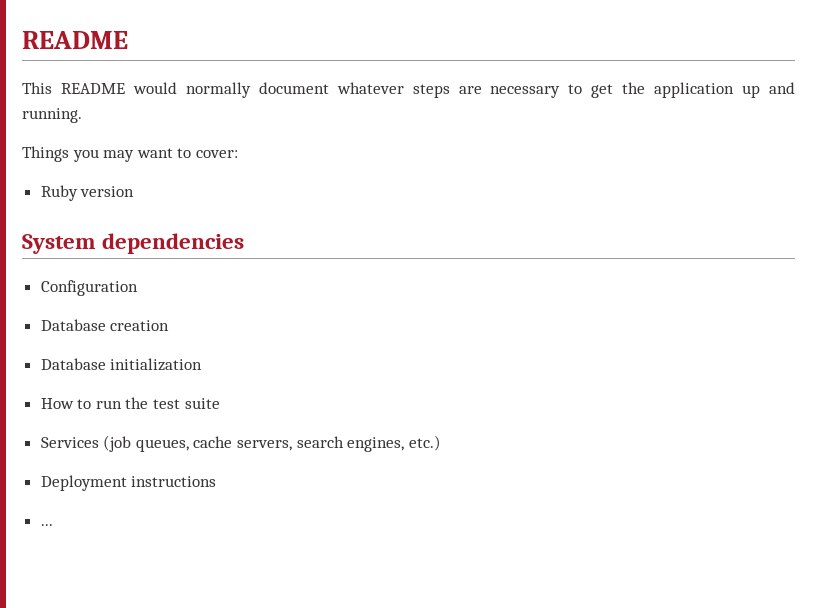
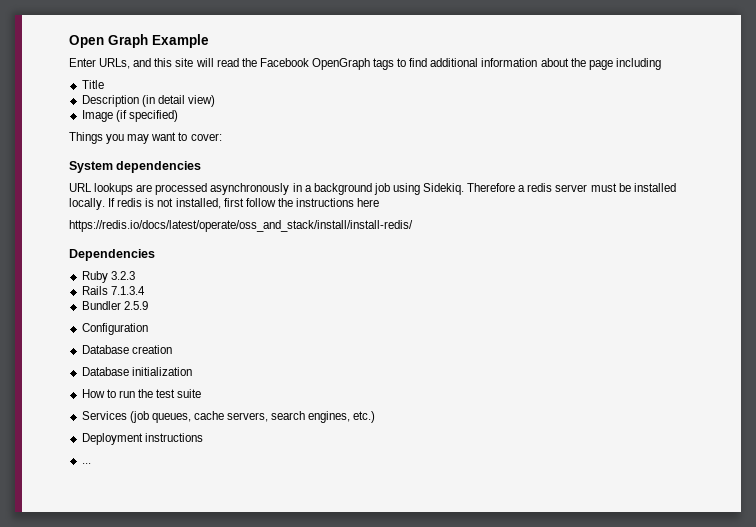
[22,31,128,49] [22,82,796,98] [22,108,82,123] README // This README would normally document whatever steps are necessary to get the application up and running. -> [69,34,209,48] [69,58,661,70] [81,80,104,89] [81,95,215,107] [81,110,178,122] Open Graph Example // Enter URLs, and this site will read the Facebook OpenGraph tags to find additional information about the page including // Title // Description (in detail view) // Image (if specified)
[40,185,135,201] // Ruby version -> (222, 137) none
(245, 243) none -> [69,183,676,195] [69,198,380,210] [69,220,413,232] [69,249,155,261] [81,271,135,283] [81,286,145,295] [81,301,148,310] // URL lookups are processed asynchronously in a background job using Sidekiq. Therefore a redis server must be installed locally. If redis is not installed, first follow the instructions here // https://redis.io/docs/latest/operate/oss_and_stack/install/install-redis/ // Dependencies // Ruby 3.2.3 // Rails 7.1.3.4 // Bundler 2.5.9

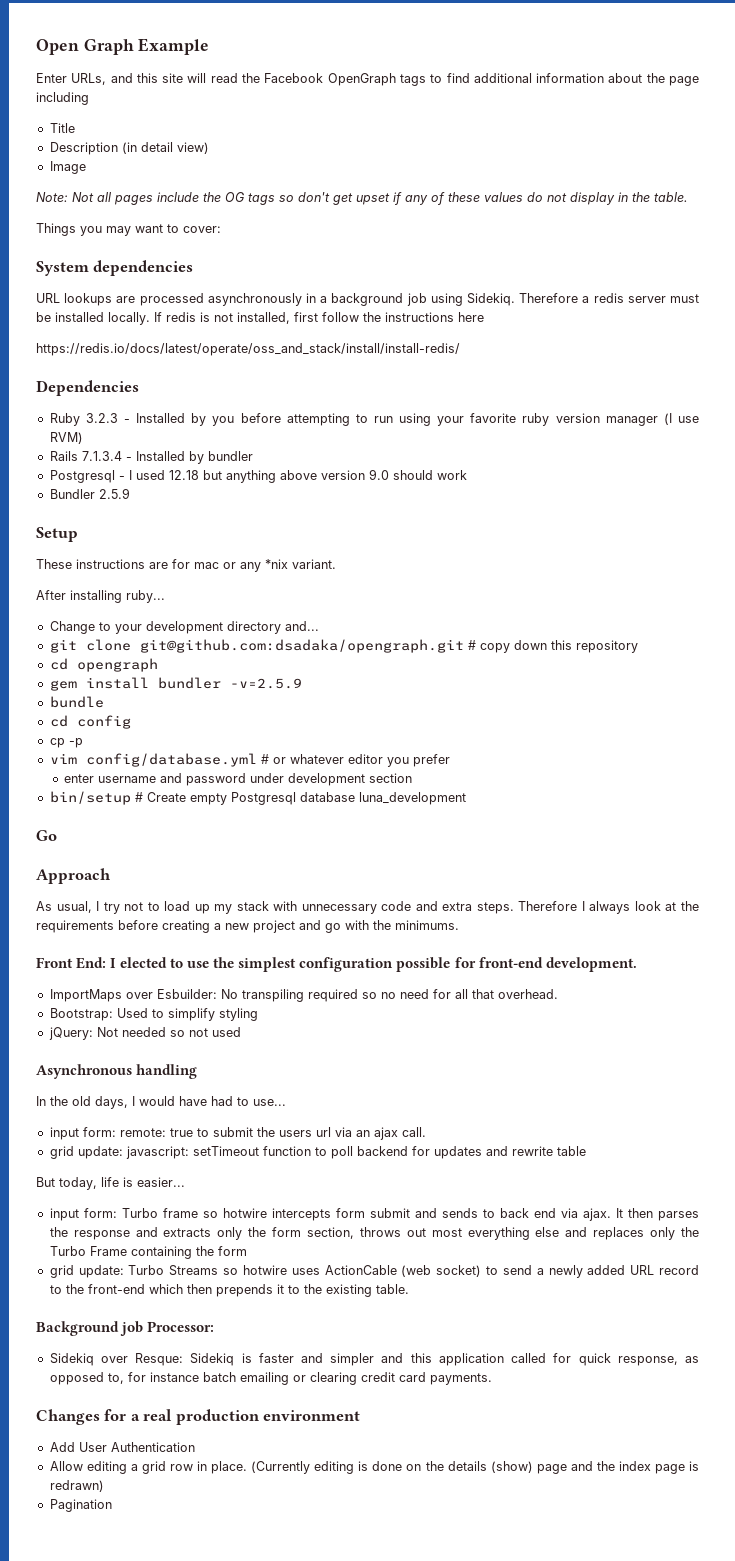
[115,110,178,122] (if specified) -> [36,192,688,205] // Note: Not all pages include the OG tags so don't get upset if any of these values do not display in the table.
[81,286,145,295] [81,301,148,310] [81,323,148,335] [81,345,172,354] [81,367,192,376] [81,389,202,398] [81,411,376,423] [81,433,203,445] [81,463,91,464] // Rails 7.1.3.4 // Bundler 2.5.9 // Configuration // Database creation // Database initialization // How to run the test suite // Services (job queues, cache servers, search engines, etc.) // Deployment instructions // ... -> [124,413,699,426] [49,432,83,444] [49,451,253,464] [49,469,467,483] [49,488,130,499] [36,527,78,542] [36,559,336,572] [36,590,165,603] [49,621,319,634] [49,639,638,653] [49,658,158,672] [49,677,302,691] [49,696,104,708] [49,715,131,729] [49,738,83,748] [49,753,450,767] [64,773,413,786] [49,791,466,805] [36,830,57,841] [36,868,111,884] [36,901,699,914] [36,920,459,933] [36,957,637,972] [49,989,558,1002] [49,1008,258,1021] [48,1027,241,1040] [36,1064,198,1079] [36,1096,286,1109] [49,1127,426,1140] [49,1146,586,1159] [36,1177,185,1190] [49,1208,700,1221] [49,1227,699,1240] [49,1246,247,1259] [49,1265,699,1278] [49,1284,409,1297] [36,1321,215,1336] [49,1353,699,1366] [49,1372,492,1385] [36,1409,361,1425] [49,1442,195,1452] [49,1461,699,1474] [49,1480,104,1492] [49,1499,112,1512] - Installed by you before attempting to run using your favorite ruby version manager (I use RVM) // Rails 7.1.3.4 - Installed by bundler // Postgresql - I used 12.18 but anything above version 9.0 should work // Bundler 2.5.9 // Setup // These instructions are for mac or any *nix variant. // After installing ruby... // Change to your development directory and... // git clone git@github.com:dsadaka/opengraph.git # copy down this repository // cd opengraph // gem install bundler -v=2.5.9 // bundle // cd config // cp -p // vim config/database.yml # or whatever editor you prefer // enter username and password under development section // bin/setup # Create empty Postgresql database luna_development // Go // Approach // As usual, I try not to load up my stack with unnecessary code and extra steps. Therefore I always look at the requirements before creating a new project and go with the minimums. // Front End: I elected to use the simplest configuration possible for front-end development. // ImportMaps over Esbuilder: No transpiling required so no need for all that overhead. // Bootstrap: Used to simplify styling // jQuery: Not needed so not used // Asynchronous handling // In the old days, I would have had to use... // input form: remote: true to submit the users url via an ajax call. // grid update: javascript: setTimeout function to poll backend for updates and rewrite table // But today, life is easier... // input form: Turbo frame so hotwire intercepts form submit and sends to back end via ajax. It then parses the response and extracts only the form section, throws out most everything else and replaces only the Turbo Frame containing the form // grid update: Turbo Streams so hotwire uses ActionCable (web socket) to send a newly added URL record to the front-end which then prepends it to the existing table. // Background job Processor: // Sidekiq over Resque: Sidekiq is faster and simpler and this application called for quick response, as opposed to, for instance batch emailing or clearing credit card payments. // Changes for a real production environment // Add User Authentication // Allow editing a grid row in place. (Currently editing is done on the details (show) page and the index page is redrawn) // Pagination

